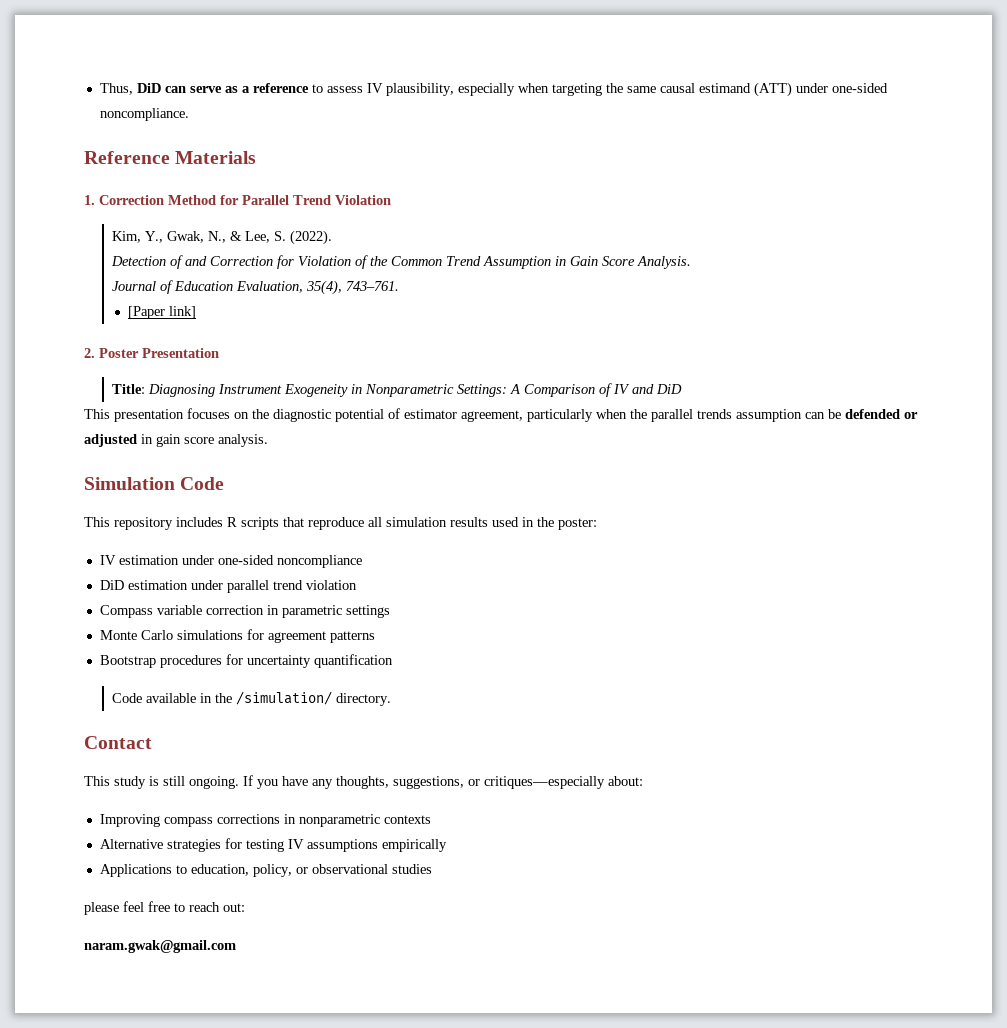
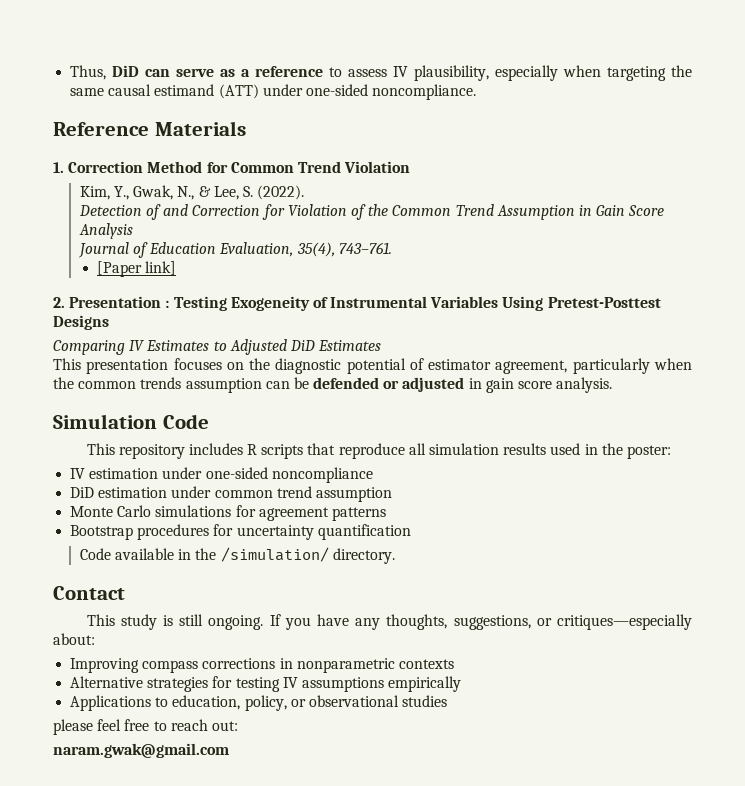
[242,195,289,205] Parallel -> [230,162,294,173] Common
[637,256,692,269] Analysis. -> [78,223,133,239] Analysis
[99,348,139,358] Poster -> (65, 302) none
[112,383,683,397] // Title: Diagnosing Instrument Exogeneity in Nonparametric Settings: A Comparison of IV and DiD -> [165,296,661,311] [53,315,109,330] [53,339,382,355] : Testing Exogeneity of Instrumental Variables Using Pretest-Posttest Designs // Comparing IV Estimates to Adjusted DiD Estimates
[651,409,693,422] parallel -> [78,381,137,389] common
[226,580,357,593] [99,605,390,618] parallel trend violation // Compass variable correction in parametric settings -> [214,486,392,502] common trend assumption

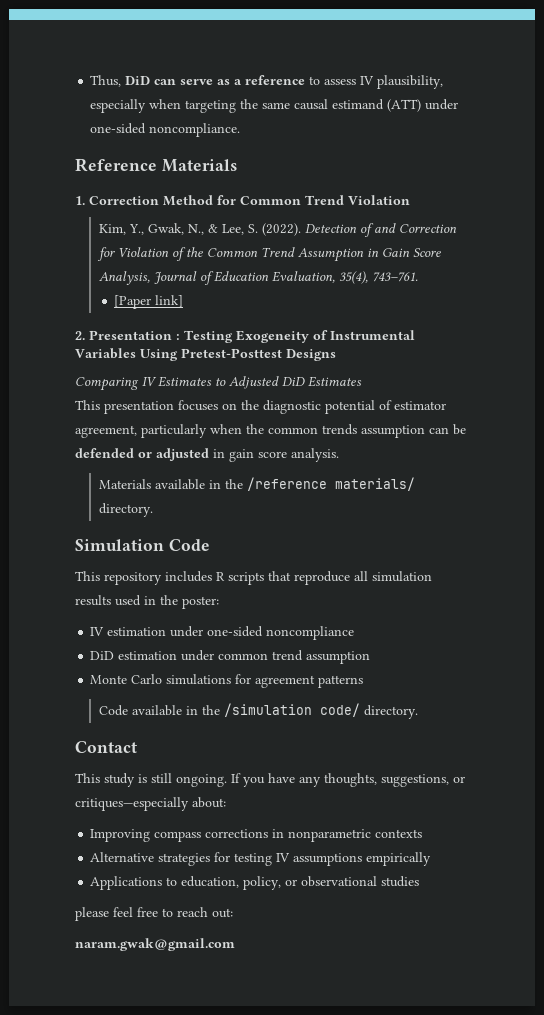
(305, 192) // -> (302, 229) none
[78,223,133,239] Analysis // -> [99,271,151,285] Analysis,
(613, 385) none -> [99,477,416,491] [99,503,154,517] // Materials available in the /reference materials/ directory.
[70,524,411,540] // Bootstrap procedures for uncertainty quantification -> (364, 681) none
[220,547,329,562] /simulation/ -> [224,703,361,717] /simulation code/

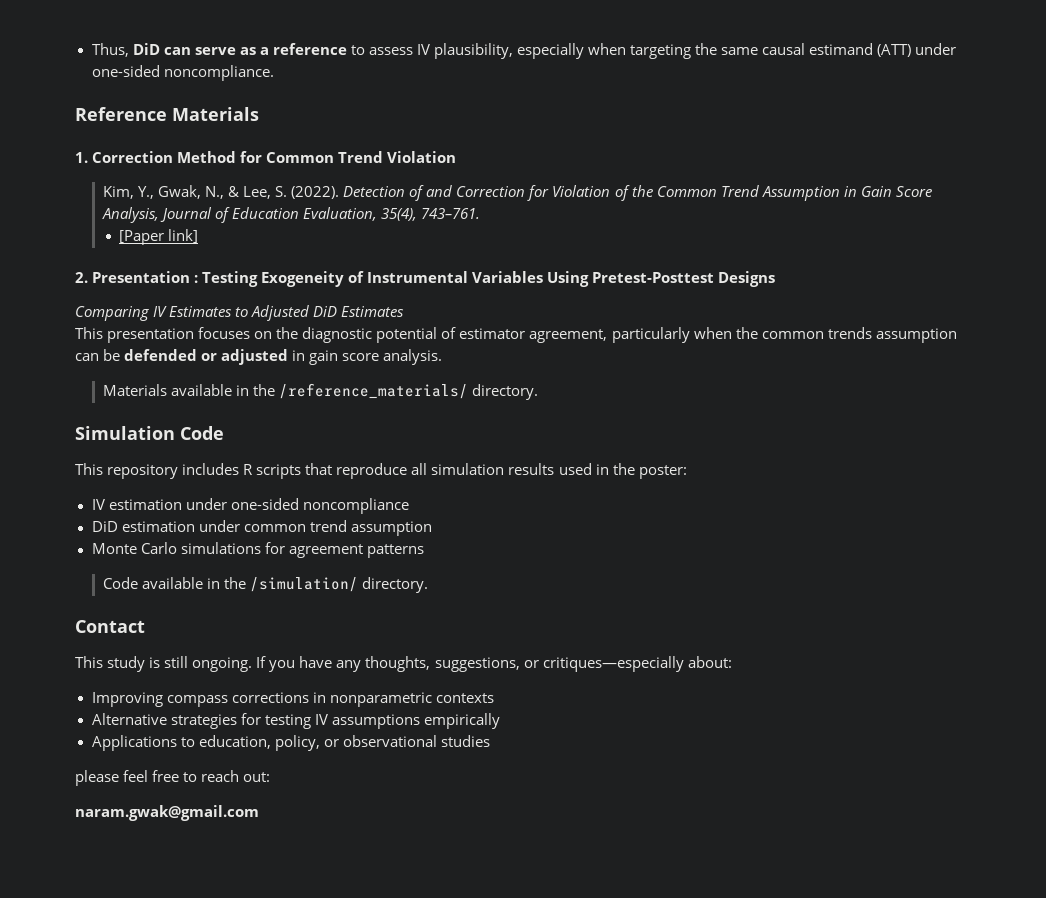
[247,477,416,491] /reference materials/ -> [279,383,469,399] /reference_materials/
[224,703,361,717] /simulation code/ -> [250,577,359,592] /simulation/

